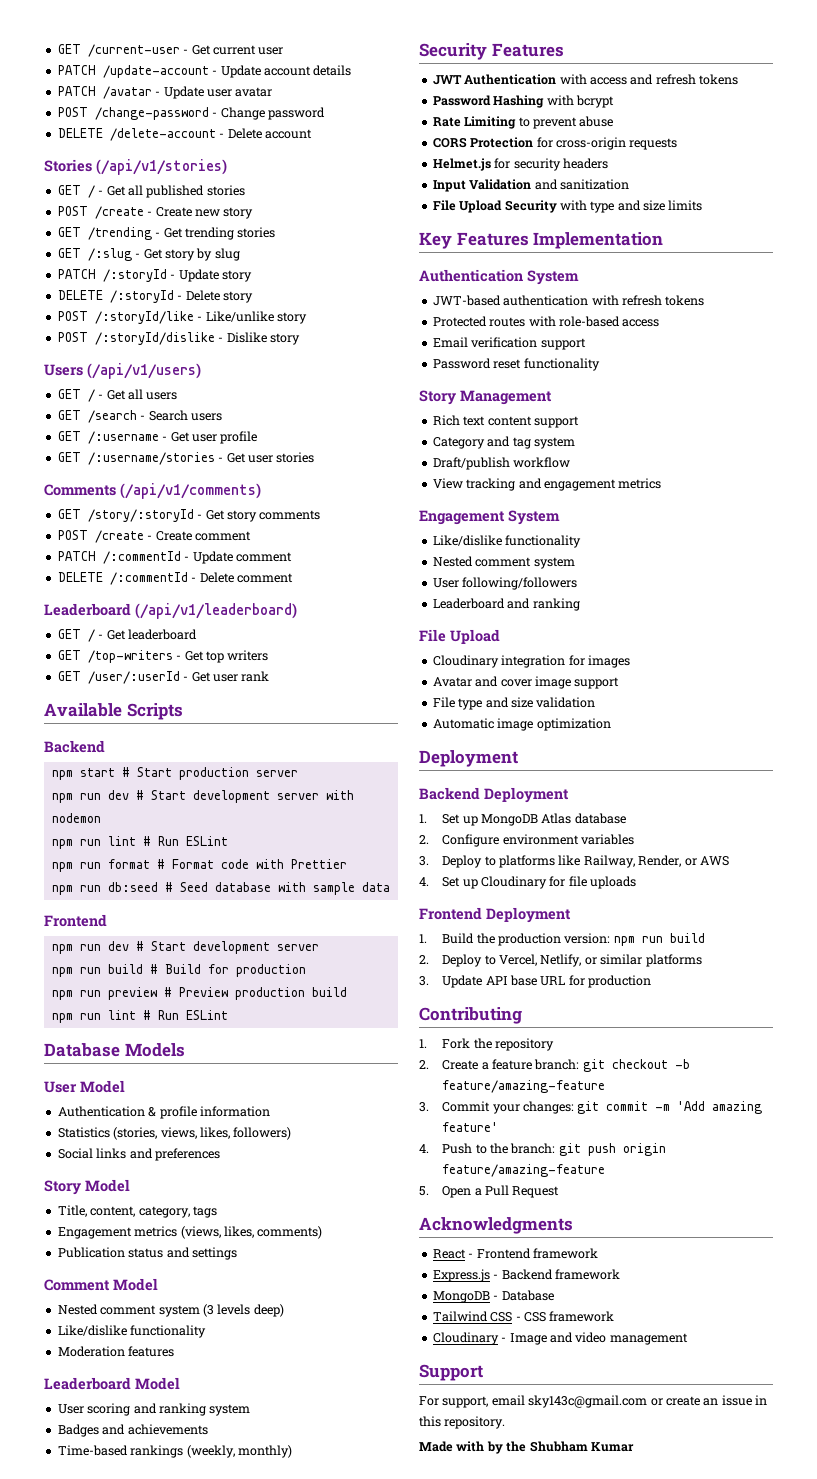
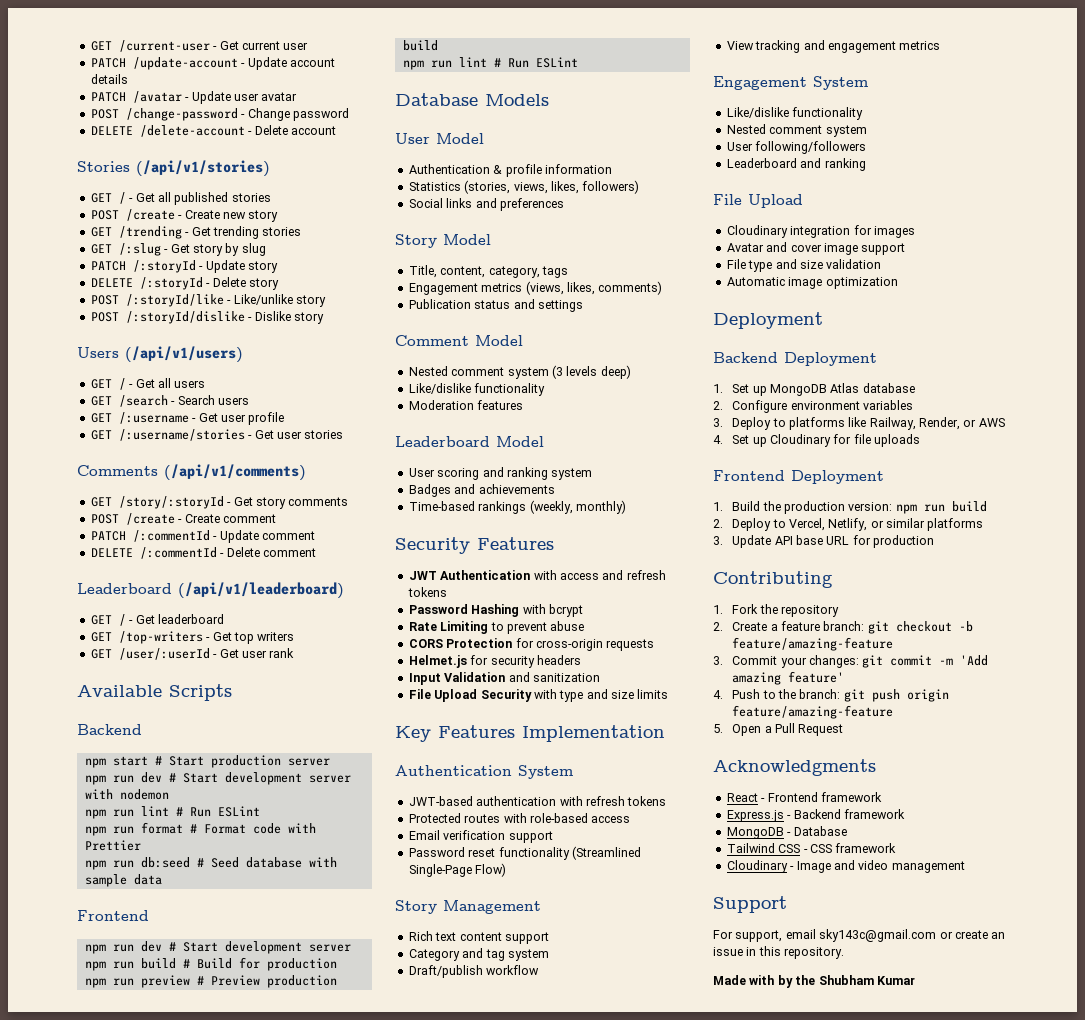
(600, 364) none -> [571,846,641,860] [408,863,507,877] (Streamlined Single-Page Flow)

